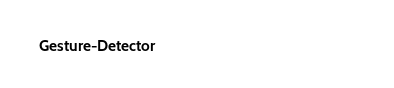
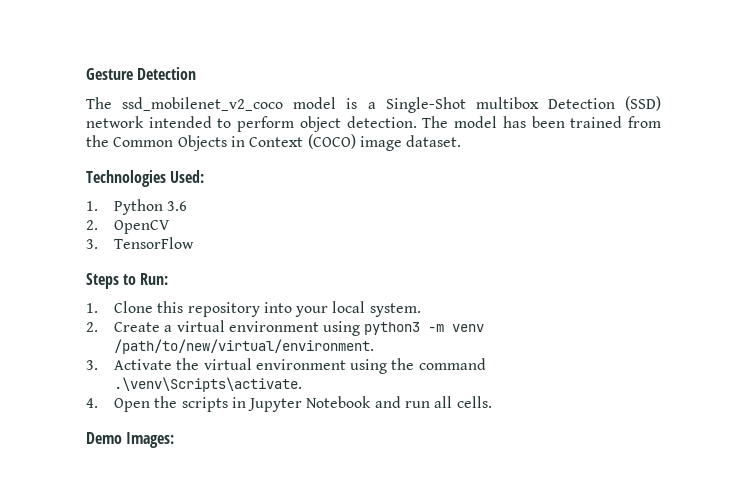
[39,40,156,51] Gesture-Detector -> [86,67,197,80] [86,96,661,113] [86,116,662,132] [86,134,462,151] [86,170,205,187] [86,199,188,215] [86,220,170,234] [86,237,194,249] [86,273,169,289] [86,301,421,317] [86,320,485,336] [113,339,374,354] [86,358,486,374] [113,377,302,392] [86,396,492,412] [86,432,175,448] Gesture Detection // The ssd_mobilenet_v2_coco model is a Single-Shot multibox Detection (SSD) network intended to perform object detection. The model has been trained from the Common Objects in Context (COCO) image dataset. // Technologies Used: // 1. Python 3.6 // 2. OpenCV // 3. TensorFlow // Steps to Run: // 1. Clone this repository into your local system. // 2. Create a virtual environment using python3 -m venv /path/to/new/virtual/environment. // 3. Activate the virtual environment using the command .\venv\Scripts\activate. // 4. Open the scripts in Jupyter Notebook and run all cells. // Demo Images:

